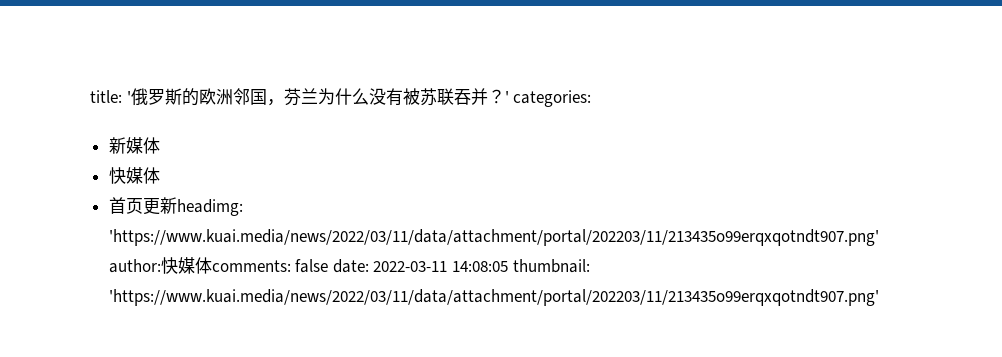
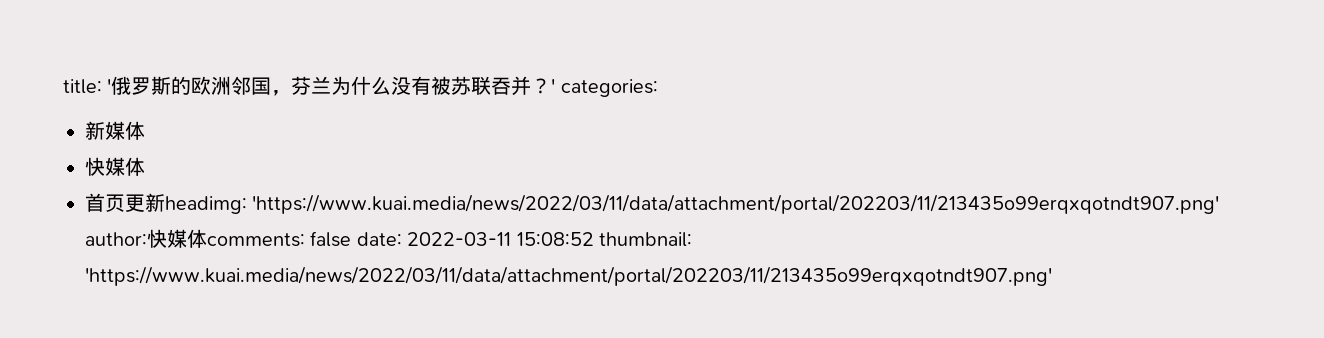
[452,261,509,272] 14:08:05 -> [516,232,594,246] 15:08:52

